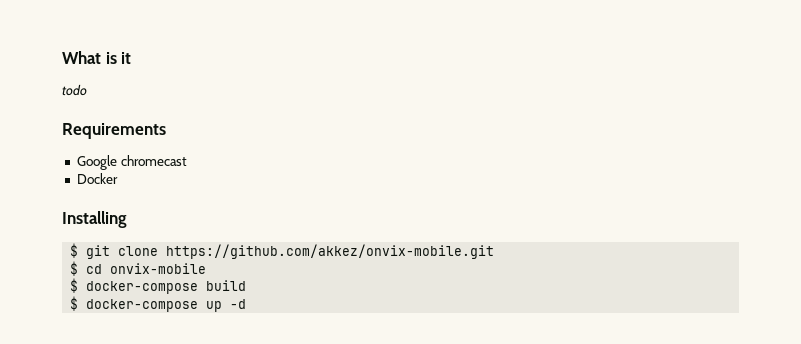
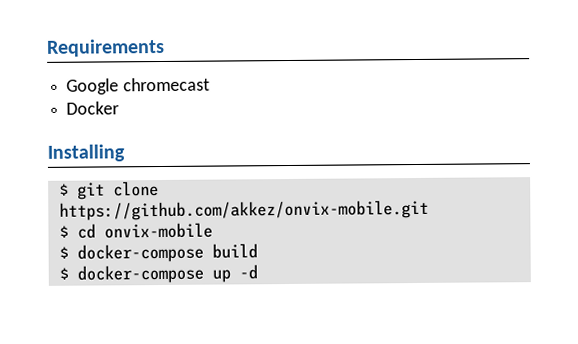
[62,51,132,64] [62,84,87,96] What is it // todo // -> (46, 47) none

